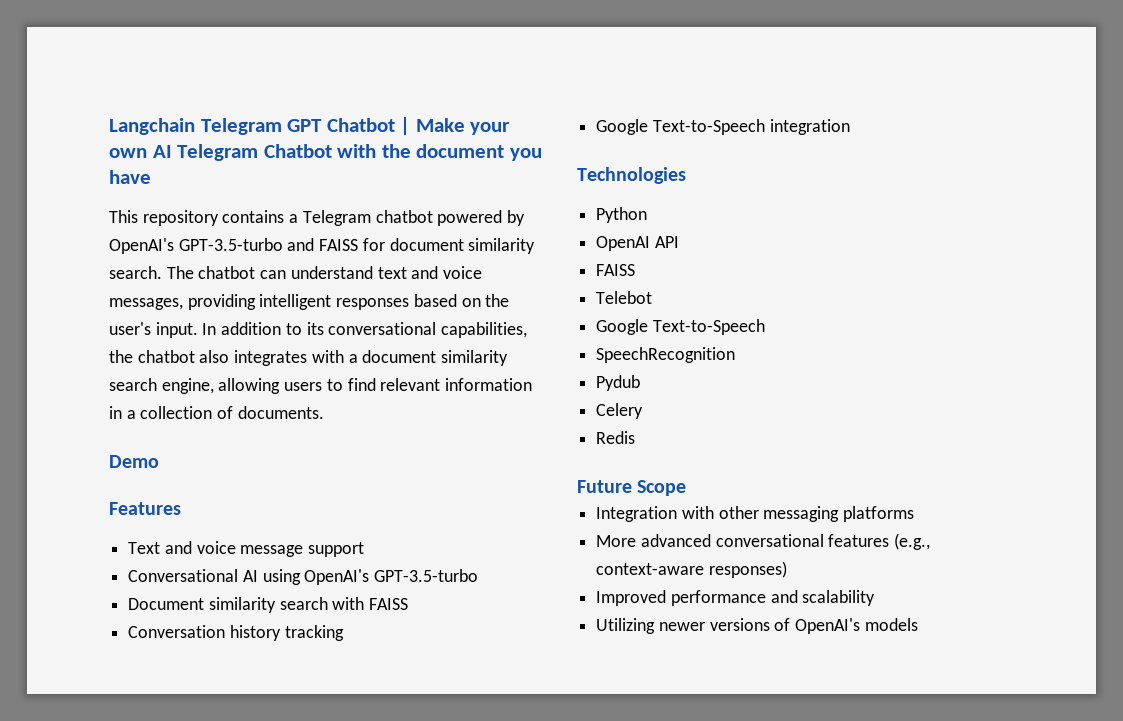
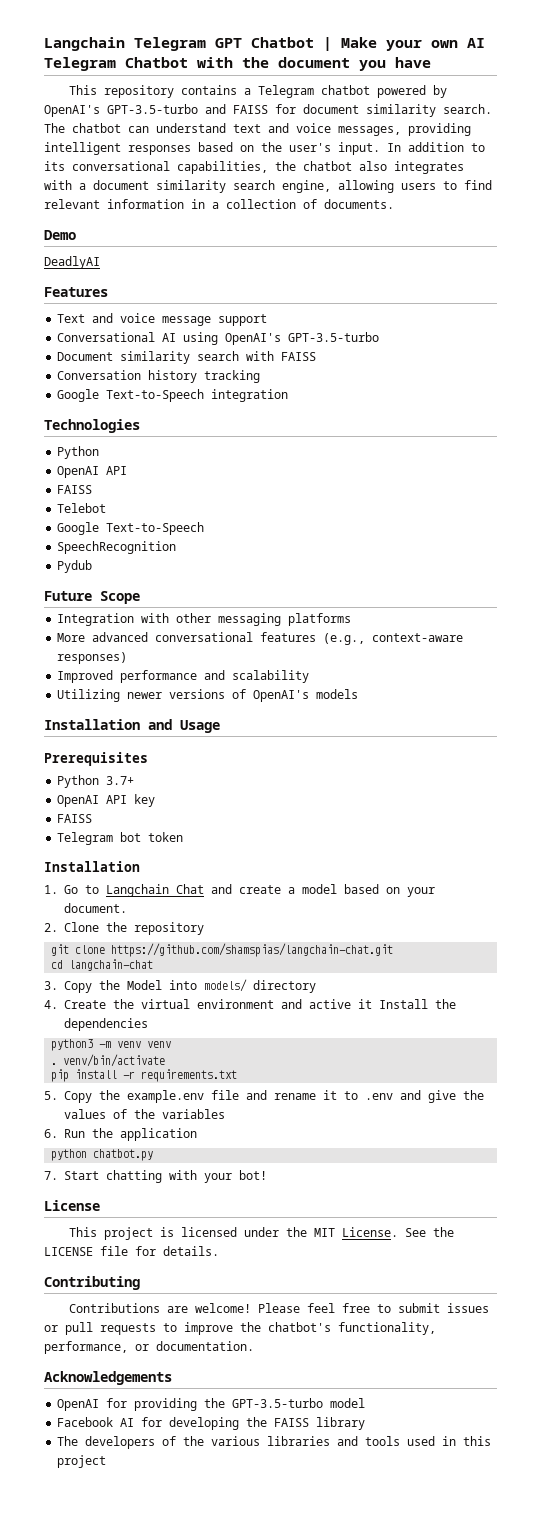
(159, 461) none -> [44,256,100,269] // DeadlyAI
[596,403,644,419] [596,431,636,444] // Celery // Redis -> (93, 566) none
(918, 624) none -> [44,719,220,733] [44,752,148,766] [57,775,135,788] [57,794,156,807] [57,814,93,823] [57,832,184,845] [44,861,140,872] [44,884,436,897] [64,903,128,913] [44,922,205,935] [51,943,394,957] [51,959,154,971] [44,979,317,993] [44,999,457,1009] [64,1018,149,1031] [51,1039,172,1051] [51,1054,166,1067] [51,1069,238,1082] [44,1090,485,1103] [64,1109,226,1119] [44,1128,198,1141] [51,1149,154,1161] [44,1170,268,1183] [44,1200,100,1211] [69,1227,455,1240] [44,1246,219,1256] [44,1276,140,1290] [69,1303,490,1313] [44,1322,436,1335] [44,1341,254,1354] [44,1371,172,1385] [57,1398,366,1411] [57,1417,366,1430] [57,1436,492,1449] [57,1455,107,1468] // Installation and Usage // Prerequisites // Python 3.7+ // OpenAI API key // FAISS // Telegram bot token // Installation // 1. Go to Langchain Chat and create a model based on your document. // 2. Clone the repository // git clone https://github.com/shamspias/langchain-chat.git // cd langchain-chat // 3. Copy the Model into models/ directory // 4. Create the virtual environment and active it Install the dependencies // python3 -m venv venv // . venv/bin/activate // pip install -r requirements.txt // 5. Copy the example.env file and rename it to .env and give the values of the variables // 6. Run the application // python chatbot.py // 7. Start chatting with your bot! // License // This project is licensed under the MIT License. See the LICENSE file for details. // Contributing // Contributions are welcome! Please feel free to submit issues or pull requests to improve the chatbot's functionality, performance, or documentation. // Acknowledgements // OpenAI for providing the GPT-3.5-turbo model // Facebook AI for developing the FAISS library // The developers of the various libraries and tools used in this project

